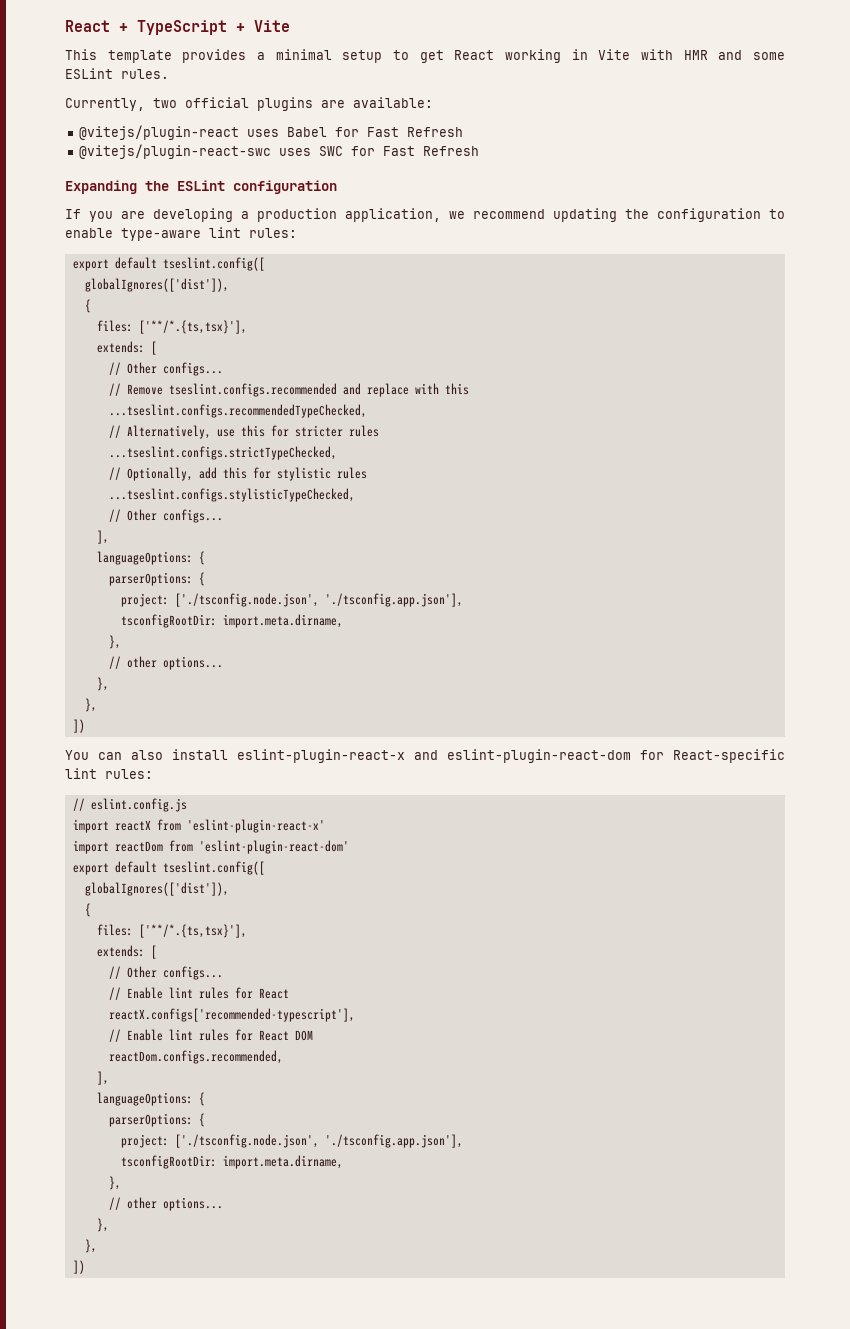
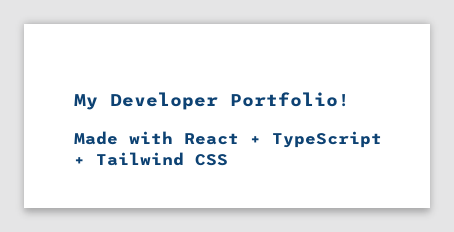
[65,20,290,35] [65,49,785,63] [65,68,169,79] [65,97,433,111] [78,125,463,140] [78,144,479,159] [65,180,337,194] [65,208,785,222] [65,227,297,241] [72,257,265,271] [84,278,229,292] [84,299,91,313] [96,320,247,334] [96,341,157,355] [108,362,223,376] [108,383,469,397] [108,404,367,418] [108,425,379,439] [108,446,337,460] [108,467,367,481] [108,488,355,502] [108,509,223,523] [96,530,109,544] [96,551,205,565] [108,572,205,586] [120,593,463,607] [120,614,343,628] [108,635,121,649] [108,656,223,670] [96,677,109,691] [84,698,97,712] [72,719,85,733] [65,749,785,763] [65,768,153,779] [72,798,187,812] [72,819,325,833] [72,840,349,854] [72,861,265,875] [84,882,229,896] [84,903,91,917] [96,924,247,938] [96,945,157,959] [108,966,223,980] [108,987,289,1000] [108,1008,355,1022] [108,1029,313,1042] [108,1050,283,1064] [96,1071,109,1085] [96,1092,205,1106] [108,1113,205,1127] [120,1134,463,1148] [120,1155,343,1169] [108,1176,121,1190] [108,1197,223,1211] [96,1218,109,1232] [84,1239,97,1253] [72,1260,85,1274] React + TypeScript + Vite // This template provides a minimal setup to get React working in Vite with HMR and some ESLint rules. // Currently, two official plugins are available: // @vitejs/plugin-react uses Babel for Fast Refresh // @vitejs/plugin-react-swc uses SWC for Fast Refresh // Expanding the ESLint configuration // If you are developing a production application, we recommend updating the configuration to enable type-aware lint rules: // export default tseslint.config([ // globalIgnores(['dist']), // { // files: ['**/*.{ts,tsx}'], // extends: [ // // Other configs... // // Remove tseslint.configs.recommended and replace with this // ...tseslint.configs.recommendedTypeChecked, // // Alternatively, use this for stricter rules // ...tseslint.configs.strictTypeChecked, // // Optionally, add this for stylistic rules // ...tseslint.configs.stylisticTypeChecked, // // Other configs... // ], // languageOptions: { // parserOptions: { // project: ['./tsconfig.node.json', './tsconfig.app.json'], // tsconfigRootDir: import.meta.dirname, // }, // // other options... // }, // }, // ]) // You can also install eslint-plugin-react-x and eslint-plugin-react-dom for React-specific lint rules: // // eslint.config.js // import reactX from 'eslint-plugin-react-x' // import reactDom from 'eslint-plugin-react-dom' // export default tseslint.config([ // globalIgnores(['dist']), // { // files: ['**/*.{ts,tsx}'], // extends: [ // // Other configs... // // Enable lint rules for React // reactX.configs['recommended-typescript'], // // Enable lint rules for React DOM // reactDom.configs.recommended, // ], // languageOptions: { // parserOptions: { // project: ['./tsconfig.node.json', './tsconfig.app.json'], // tsconfigRootDir: import.meta.dirname, // }, // // other options... // }, // }, // ]) -> [74,92,350,110] [74,131,382,148] [74,152,228,166] My Developer Portfolio! // Made with React + TypeScript + Tailwind CSS

